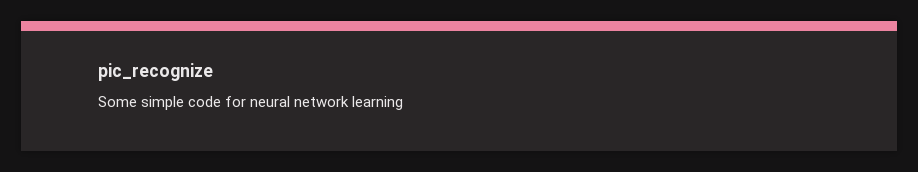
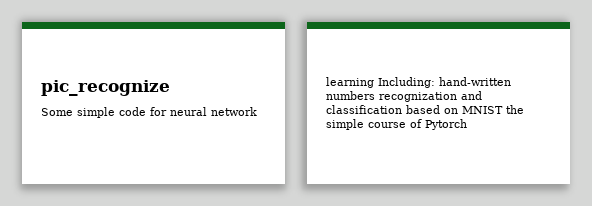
(404, 103) none -> [378,77,511,88] [326,91,482,102] [326,105,524,114] [326,119,467,130] Including: hand-written numbers recognization and classification based on MNIST the simple course of Pytorch

